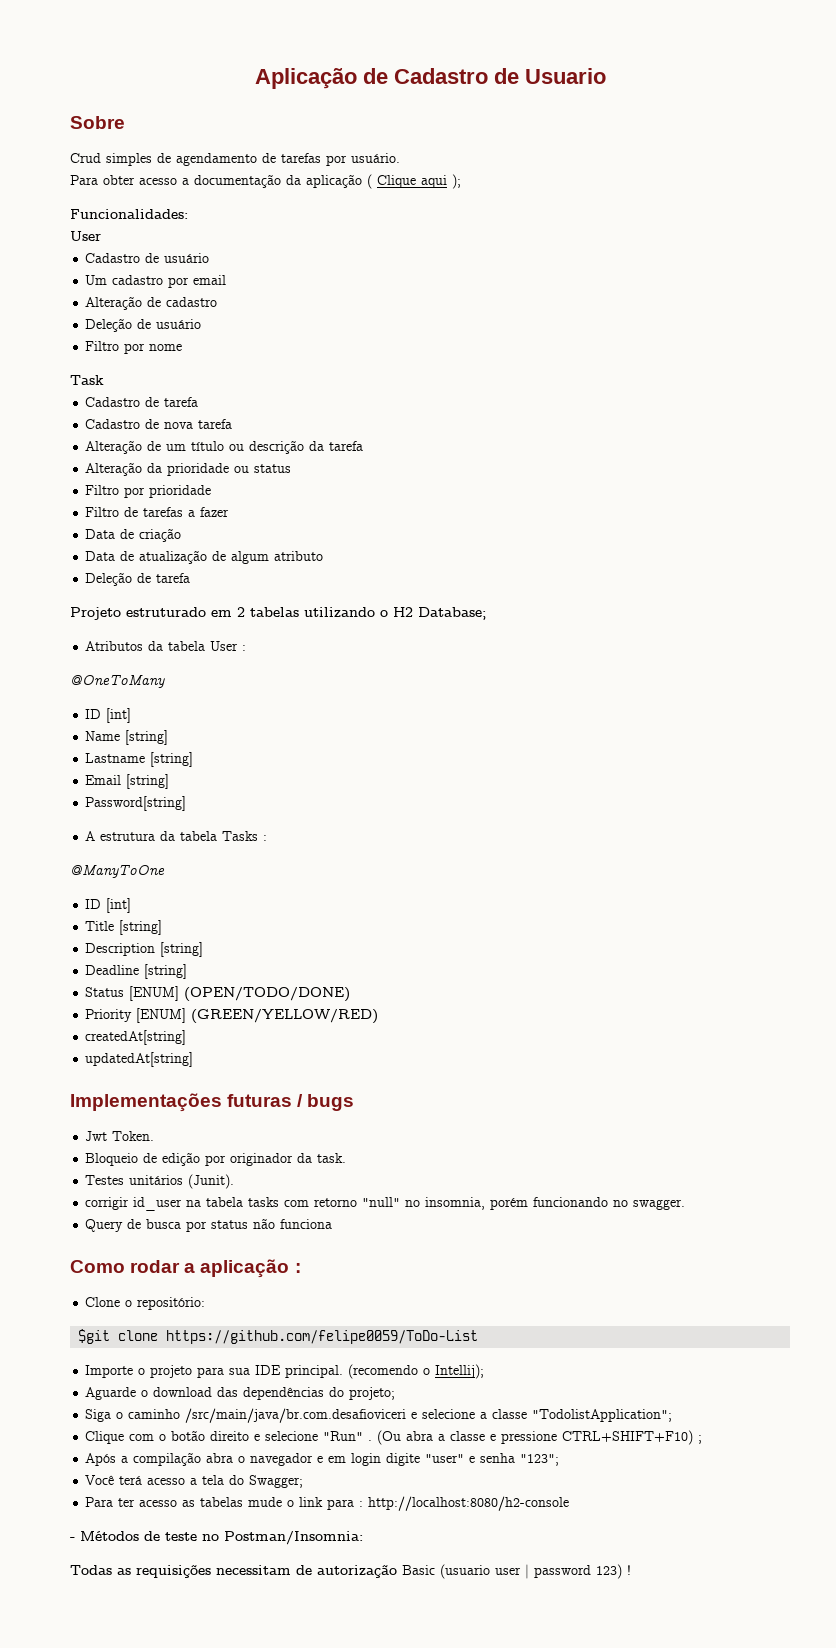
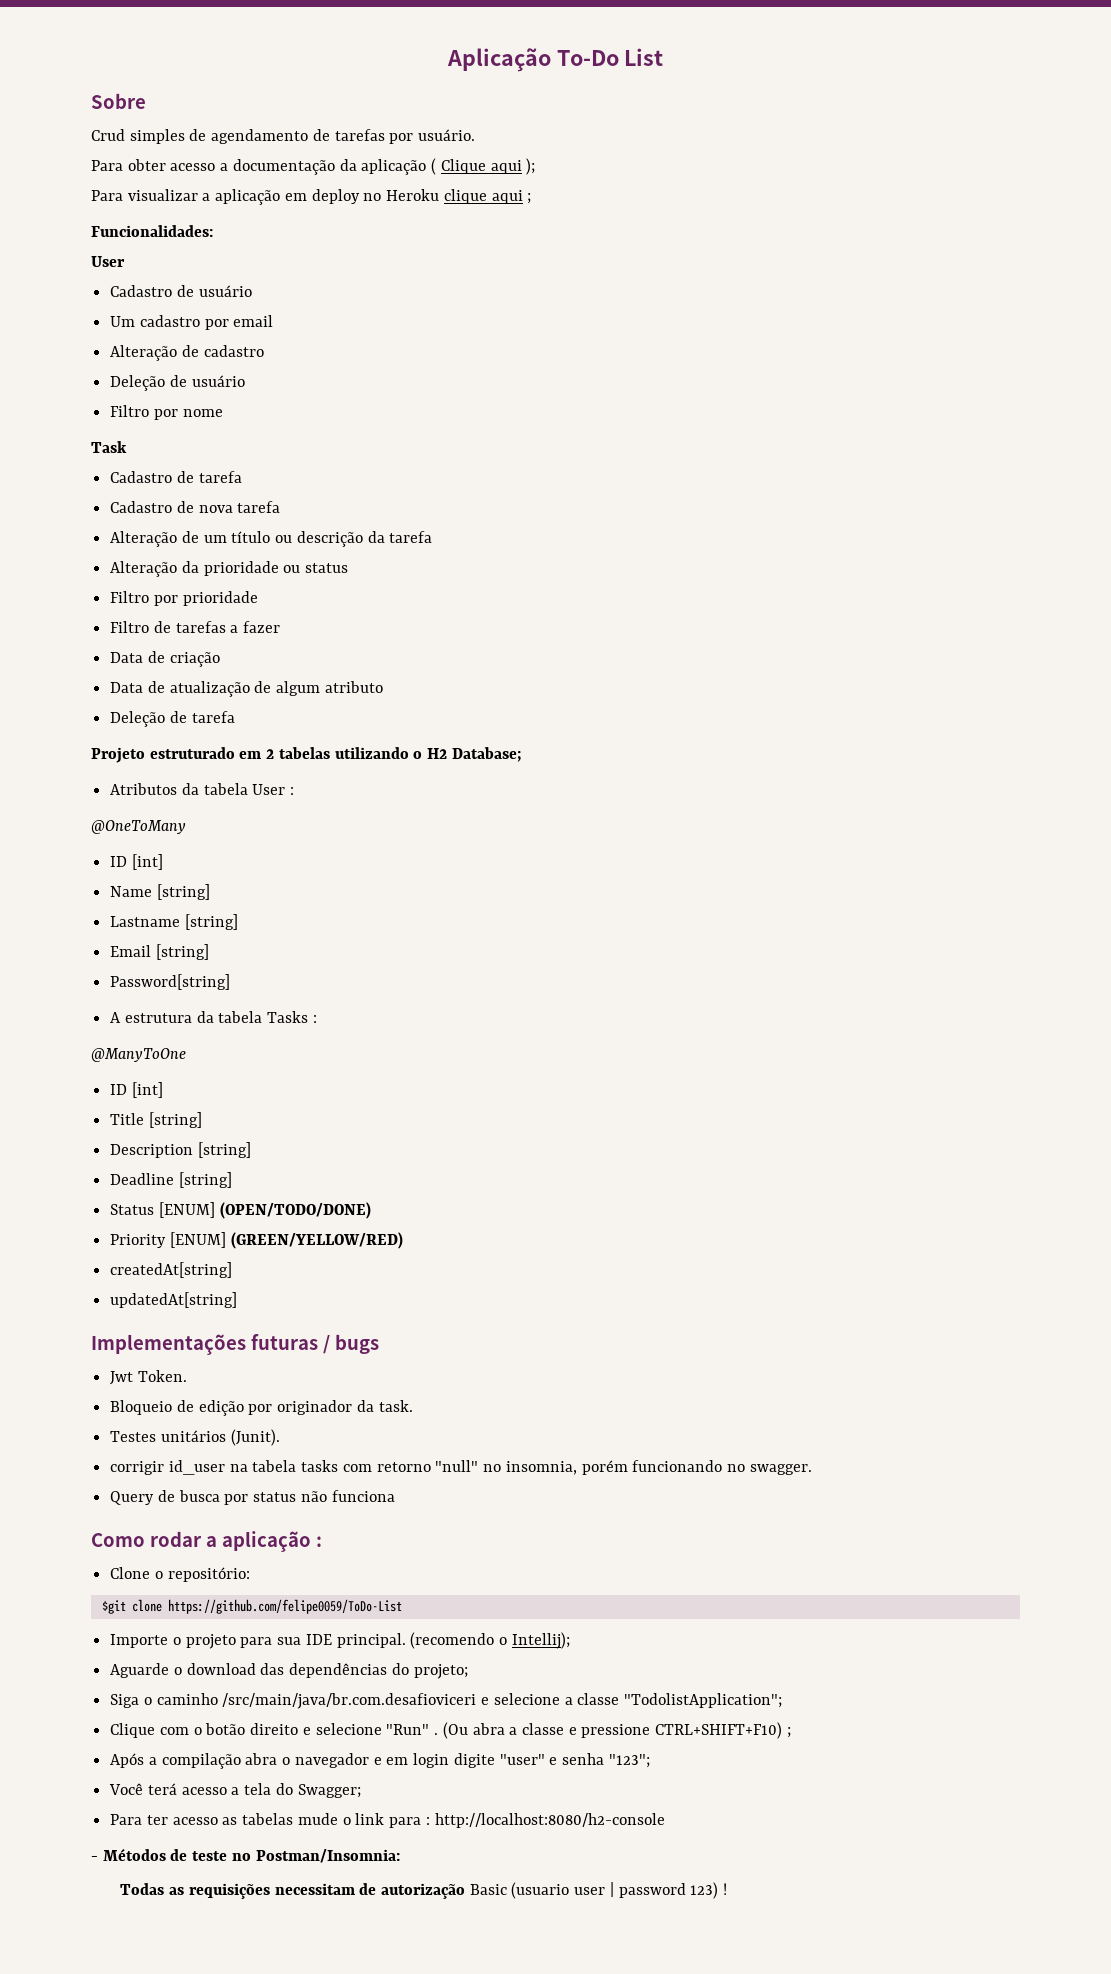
[362,68,606,84] de Cadastro de Usuario -> [556,48,664,66] To-Do List
(461, 181) none -> [91,189,532,205] // Para visualizar a aplicação em deploy no Heroku clique aqui ;

